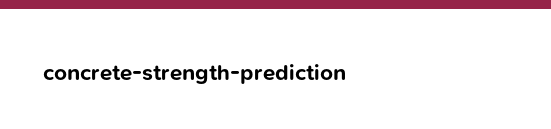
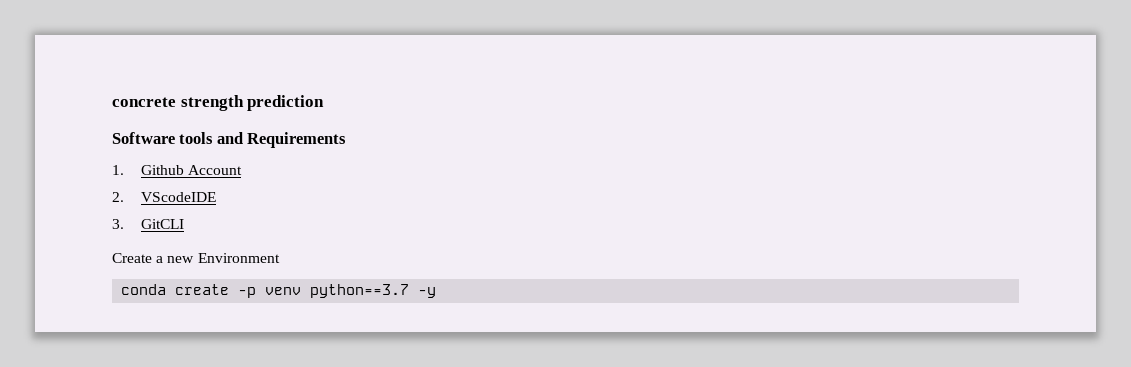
[43,64,346,84] concrete-strength-prediction -> [112,95,325,111] [112,132,347,148] [112,165,242,175] [112,192,216,202] [112,219,184,229] [112,253,280,263] [121,284,437,298] concrete strength prediction // Software tools and Requirements // 1. Github Account // 2. VScodeIDE // 3. GitCLI // Create a new Environment // conda create -p venv python==3.7 -y

